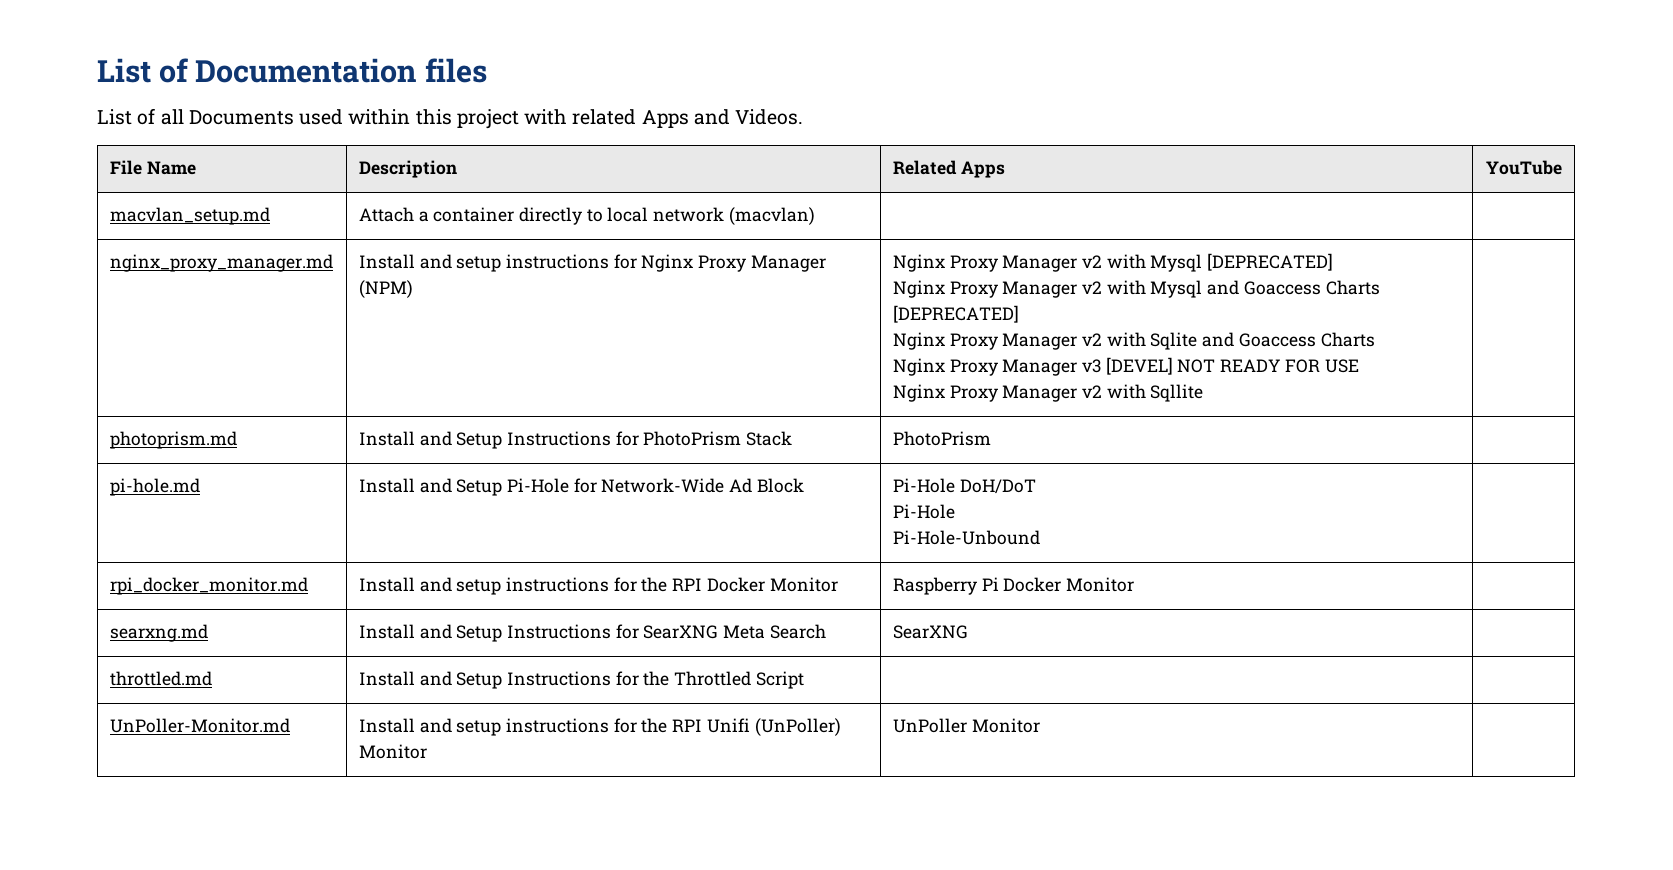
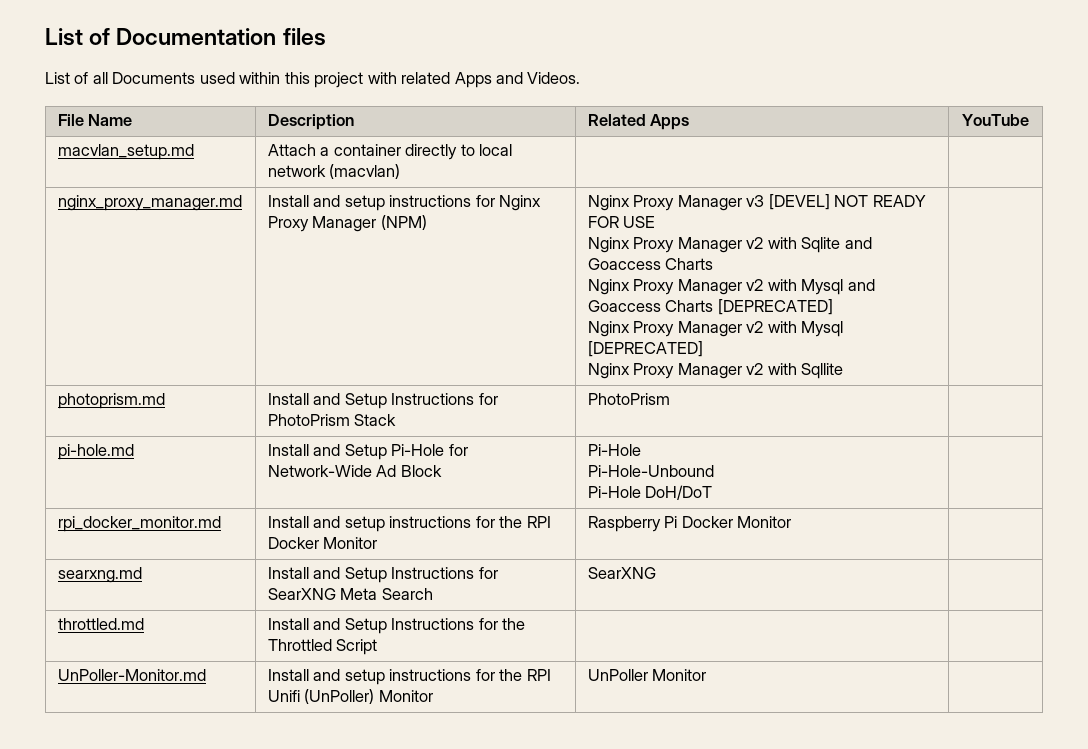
[1082,253,1334,272] v2 with Mysql [DEPRECATED] -> [746,194,926,210] [587,216,656,228] [587,237,872,253] [587,258,714,270] v3 [DEVEL] NOT READY FOR USE // Nginx Proxy Manager v2 with Sqlite and Goaccess Charts
[1150,332,1375,350] [892,357,1359,376] Sqlite and Goaccess Charts // Nginx Proxy Manager v3 [DEVEL] NOT READY FOR USE -> [801,321,844,337] [587,341,703,357] Mysql [DEPRECATED]
[959,479,1036,494] [892,504,955,519] [892,530,1040,545] DoH/DoT // Pi-Hole // Pi-Hole-Unbound -> [587,465,714,477] [587,485,713,500] // Pi-Hole-Unbound // Pi-Hole DoH/DoT

